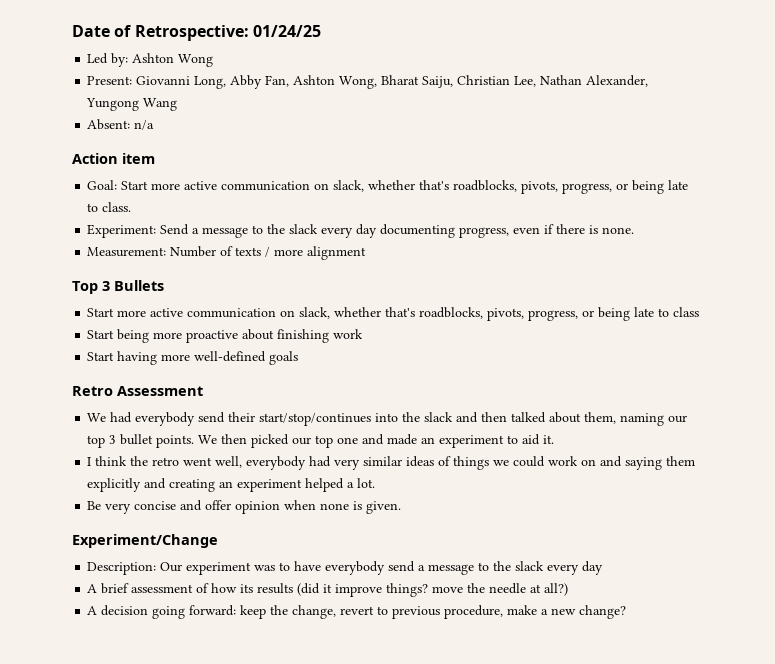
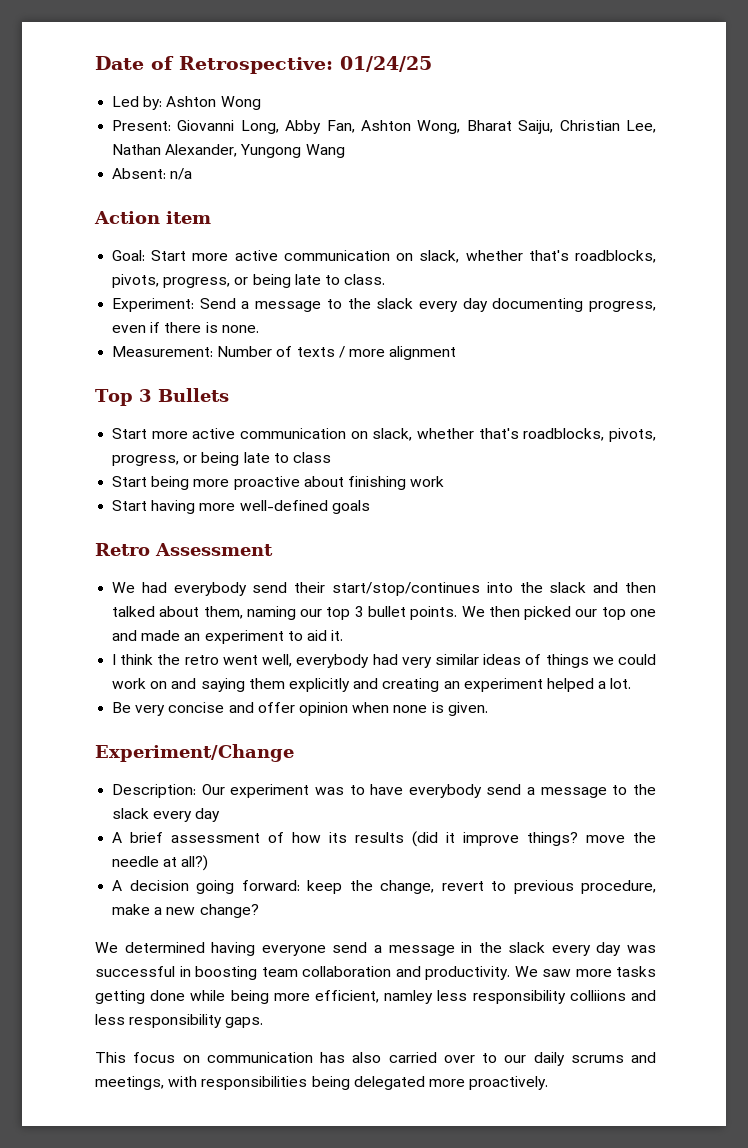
(627, 612) none -> [95,942,656,956] [95,966,656,980] [95,990,656,1004] [95,1014,264,1028] [95,1052,656,1066] [95,1076,549,1090] // We determined having everyone send a message in the slack every day was successful in boosting team collaboration and productivity. We saw more tasks getting done while being more efficient, namley less responsibility colliions and less responsibility gaps. // This focus on communication has also carried over to our daily scrums and meetings, with responsibilities being delegated more proactively.

